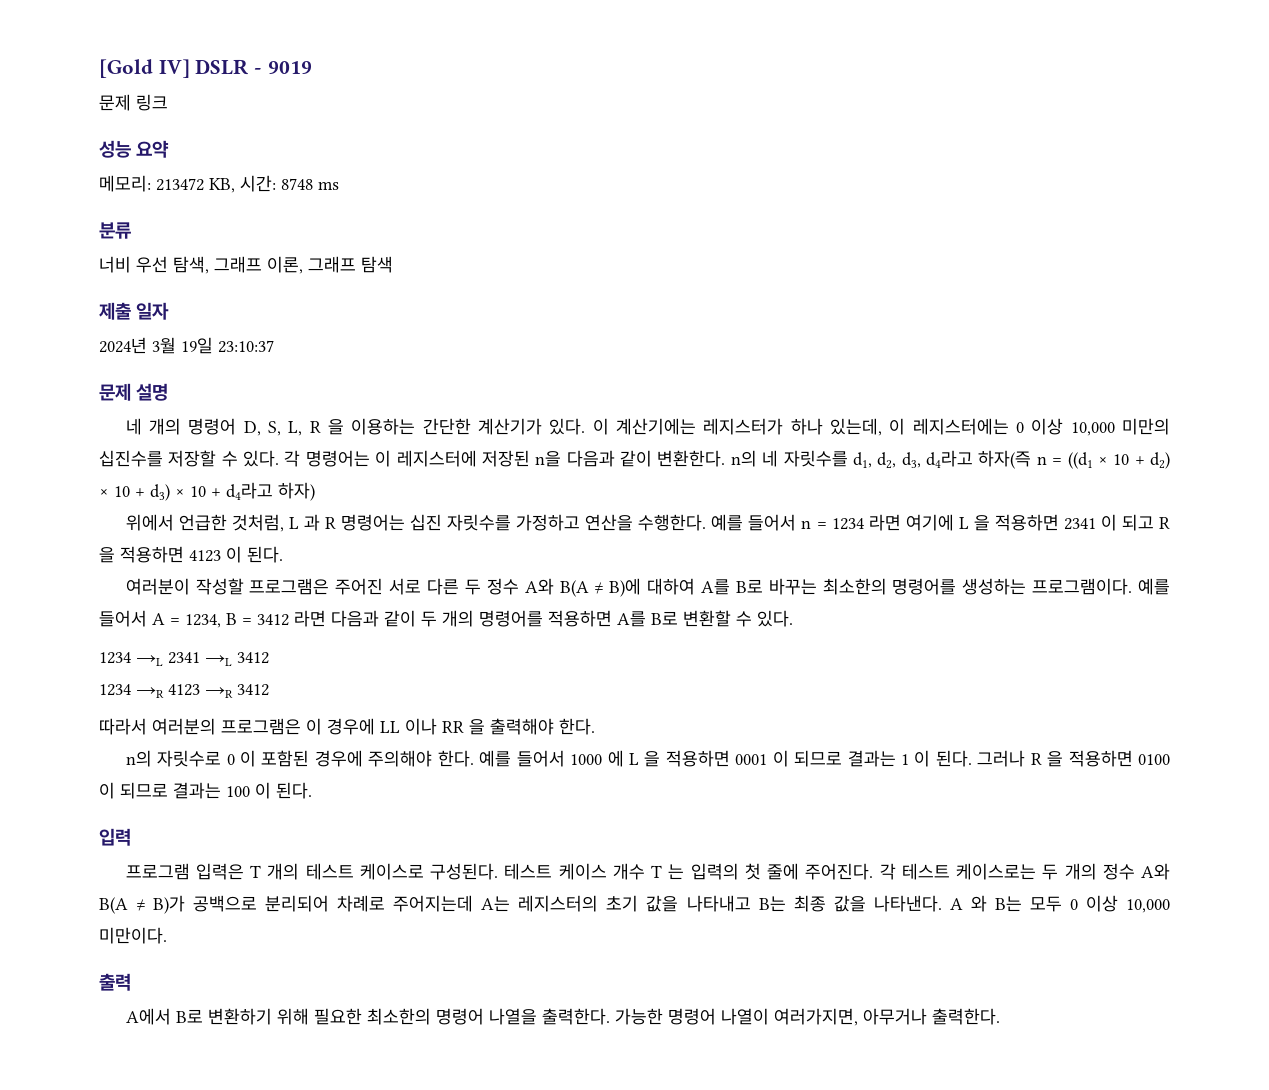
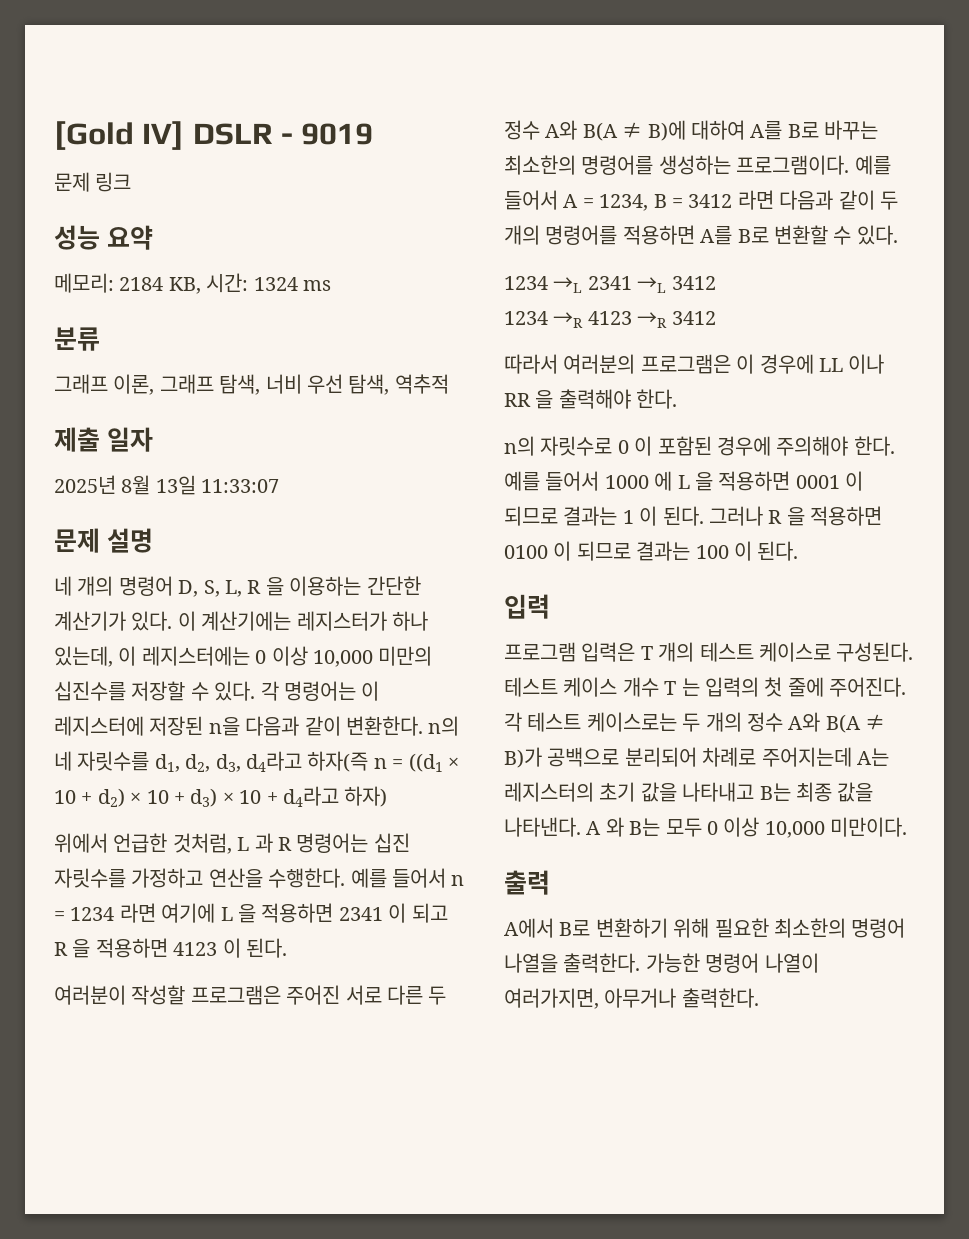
[156,178,204,191] 213472 -> [119,277,164,291] 2184
[281,178,313,190] 8748 -> [253,277,298,291] 1324
[99,256,393,274] [99,302,170,320] [99,337,274,354] 너비 우선 탐색, 그래프 이론, 그래프 탐색 // 제출 일자 // 2024년 3월 19일 23:10:37 -> [54,374,449,395] [54,427,153,452] [54,475,280,495] 그래프 이론, 그래프 탐색, 너비 우선 탐색, 역추적 // 제출 일자 // 2025년 8월 13일 11:33:07

